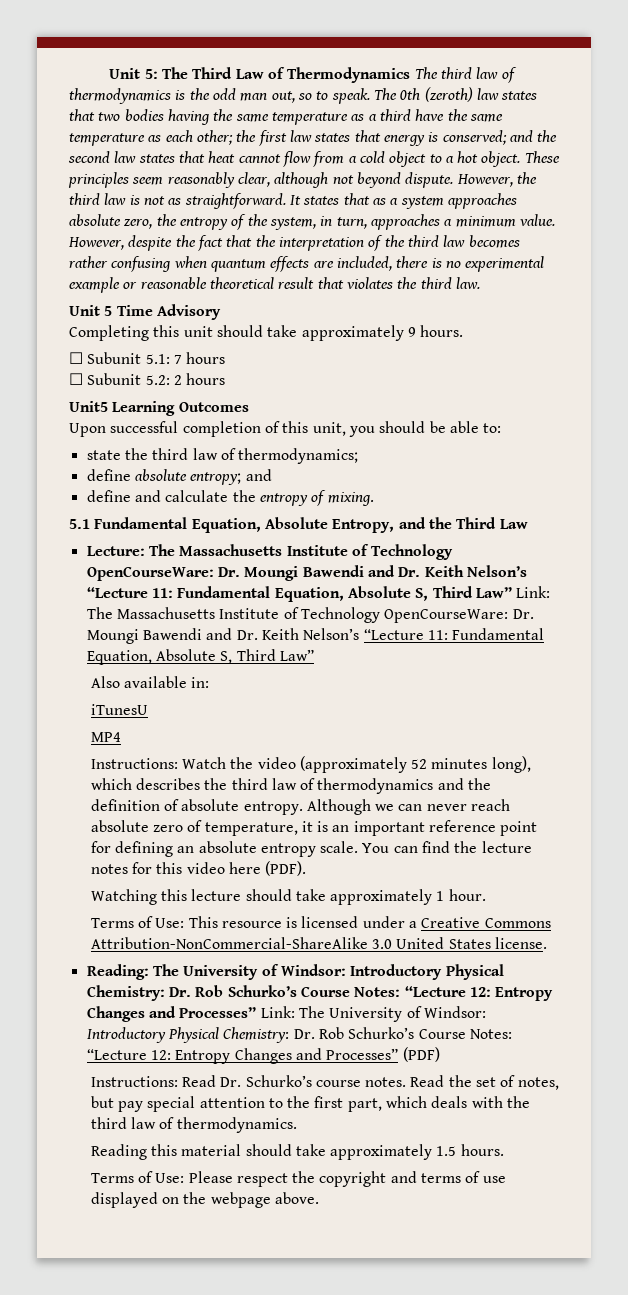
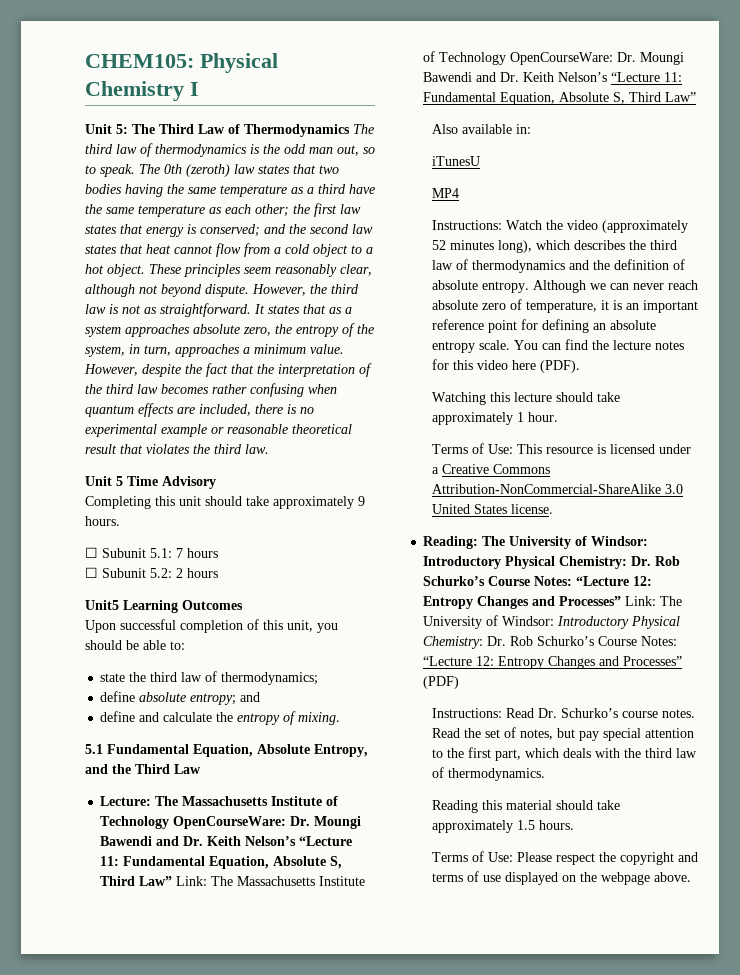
(109, 73) none -> [85,53,278,73] [85,81,199,101] CHEM105: Physical Chemistry I //

